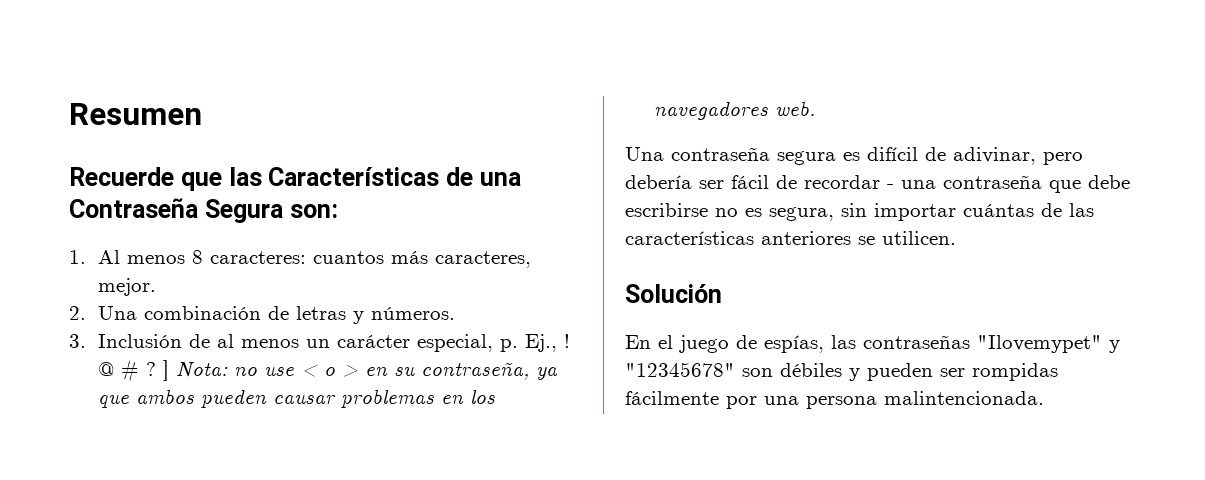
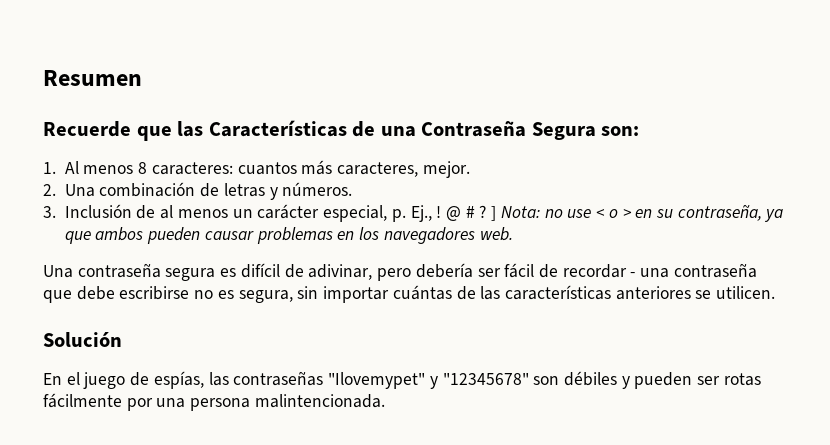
[972,363,1058,381] rompidas -> [723,373,761,386] rotas

